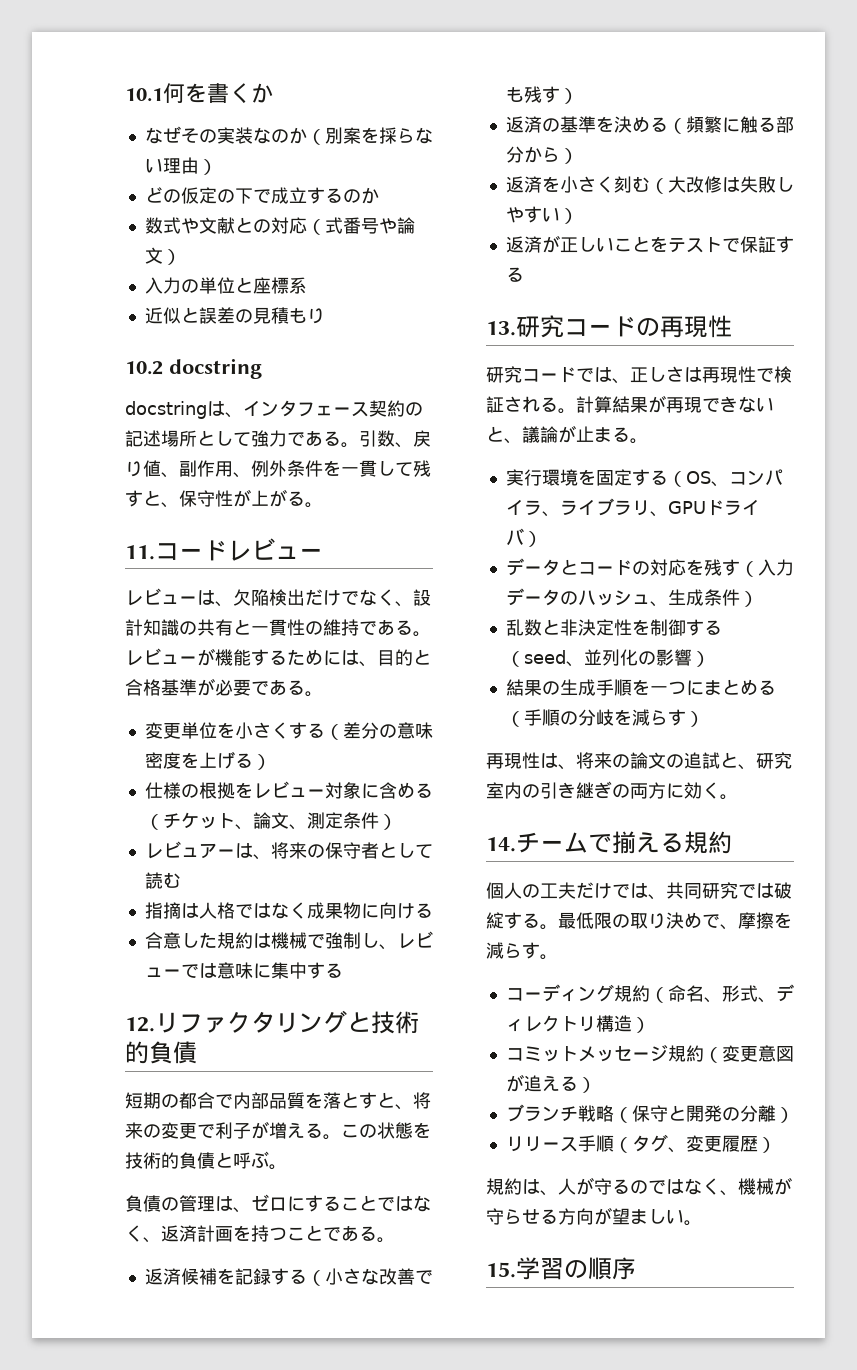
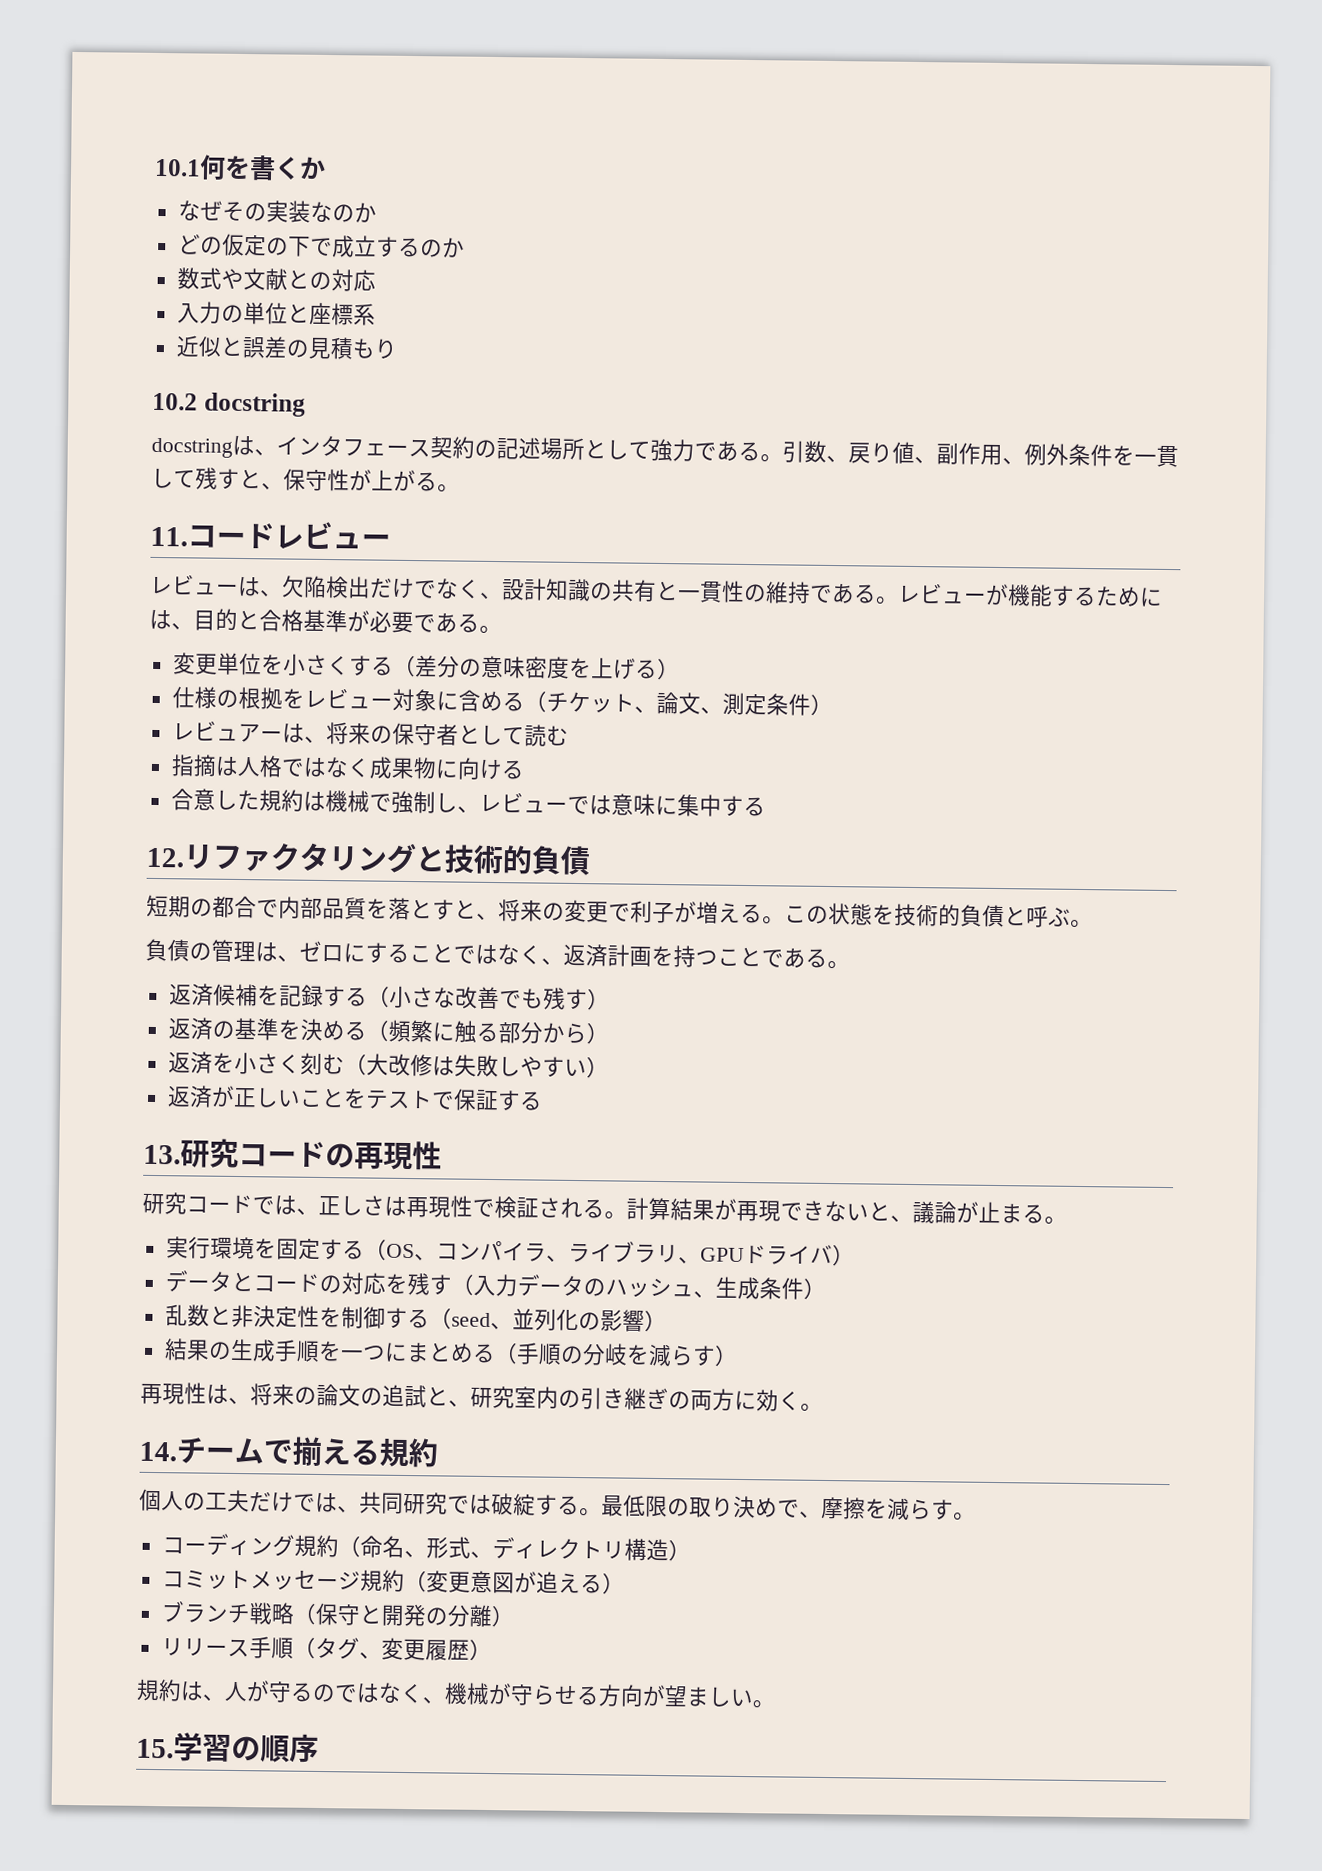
[306,127,433,145] [144,157,217,175] （別案を採らない理由） -> (377, 212) none
[306,217,415,235] [144,247,181,265] （式番号や論文） -> (376, 280) none

